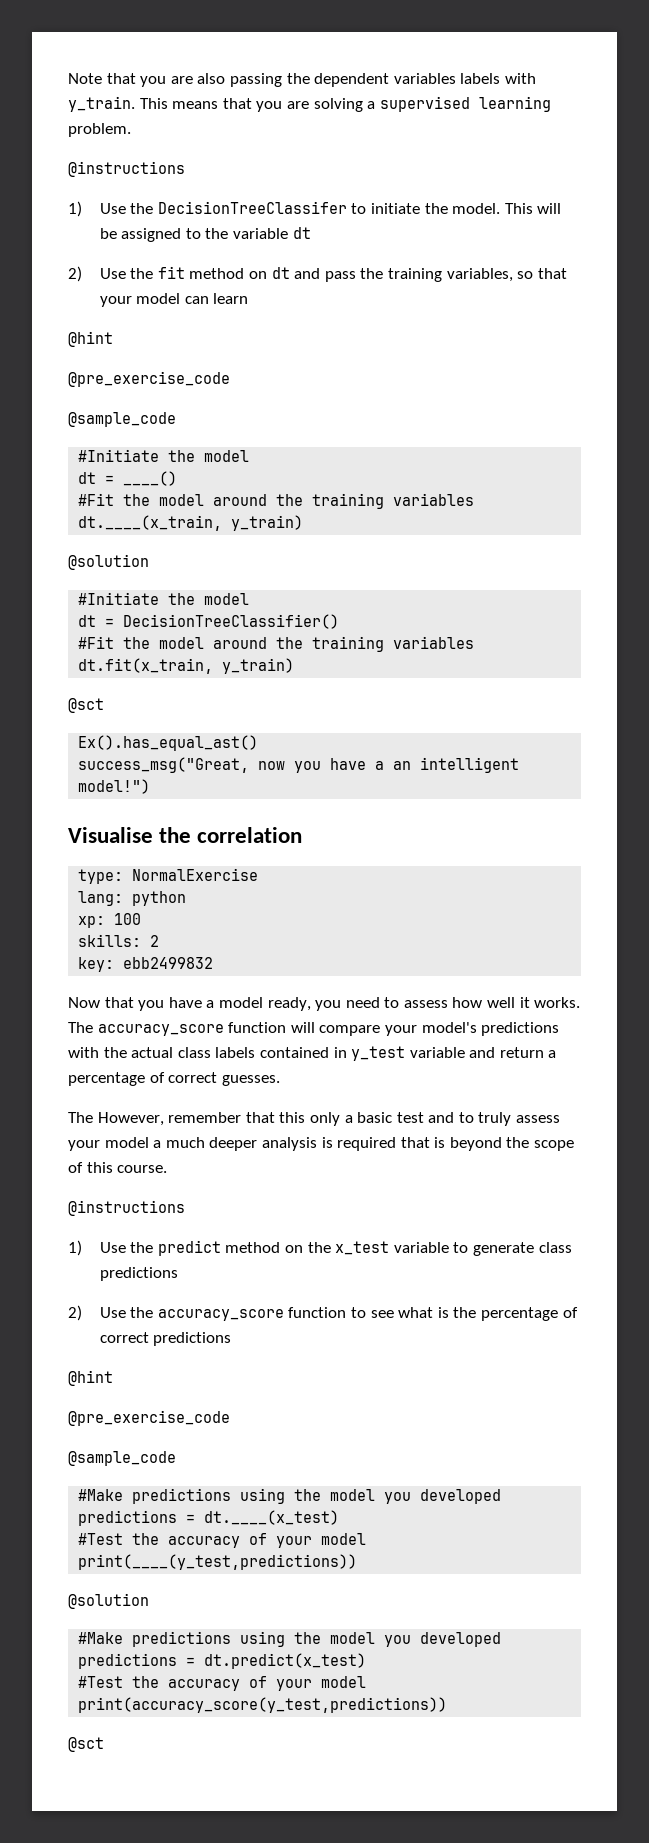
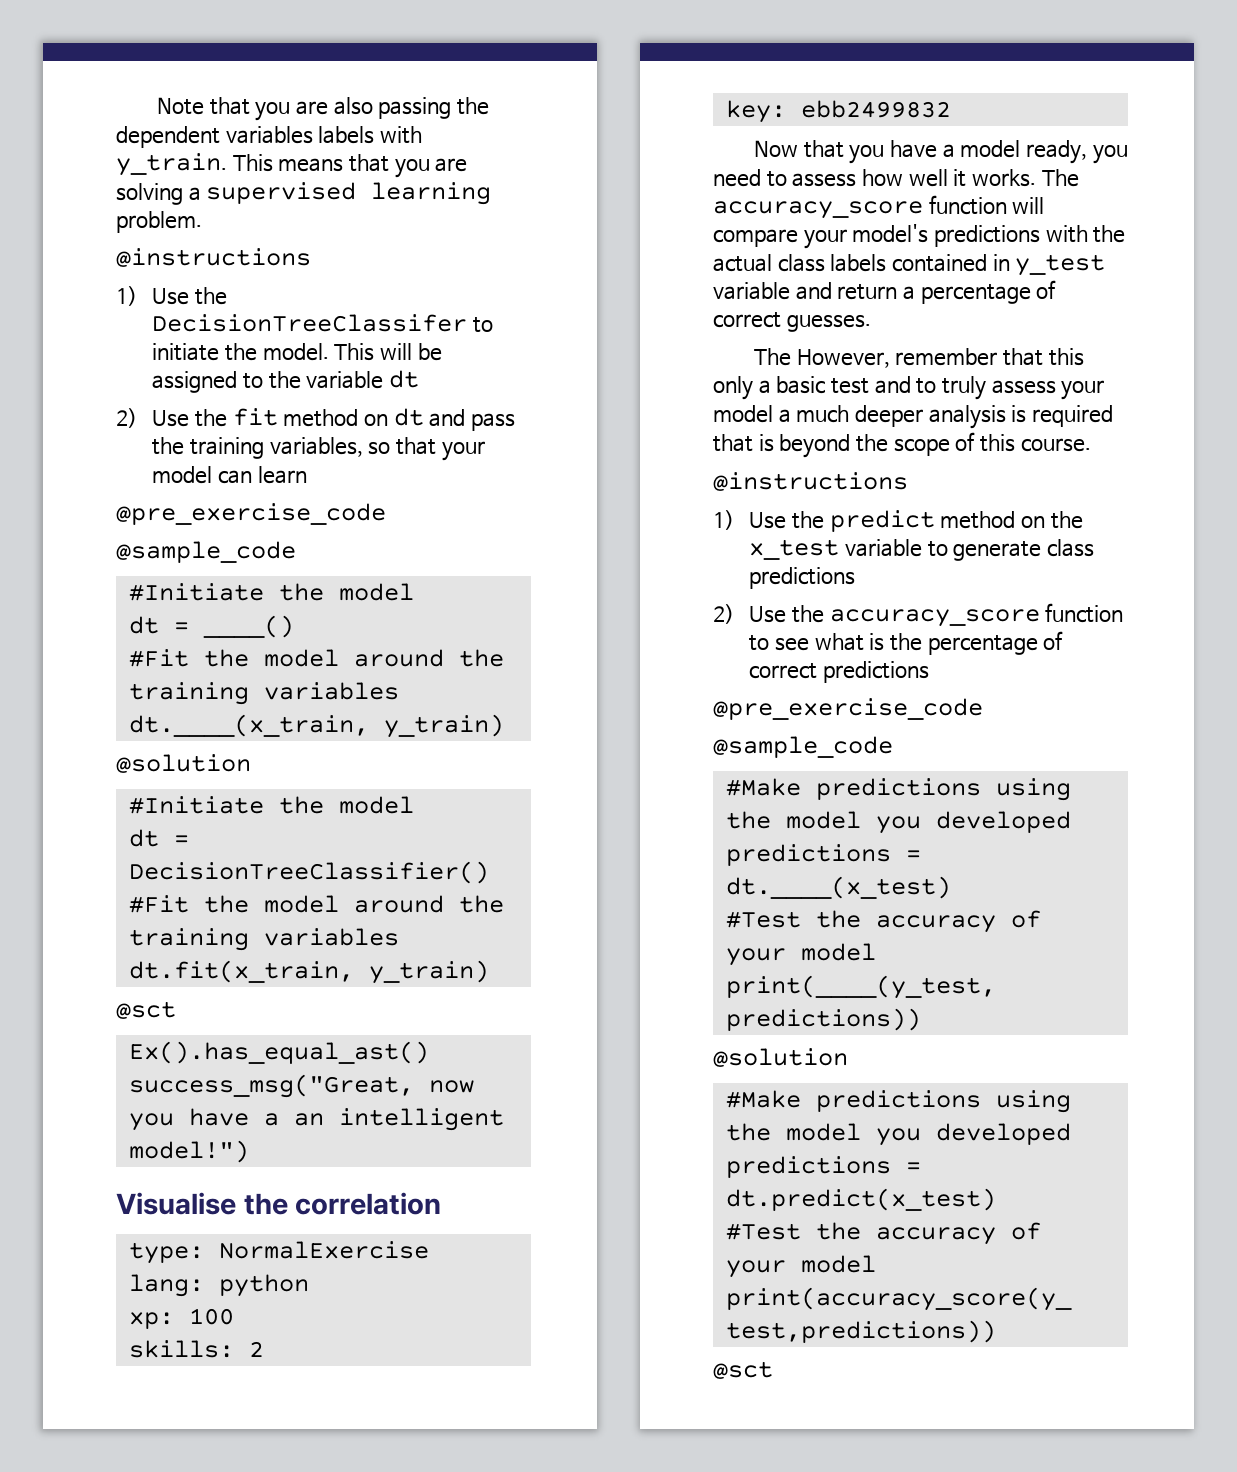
[68,331,113,347] // @hint -> (307, 475) none
[68,1370,113,1386] // @hint -> (929, 672) none

